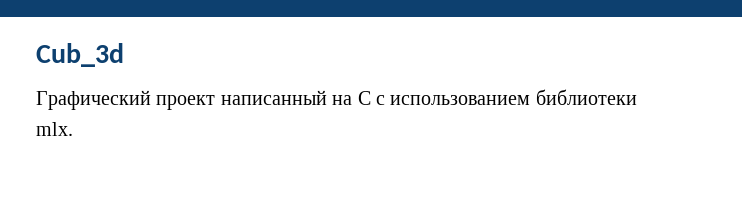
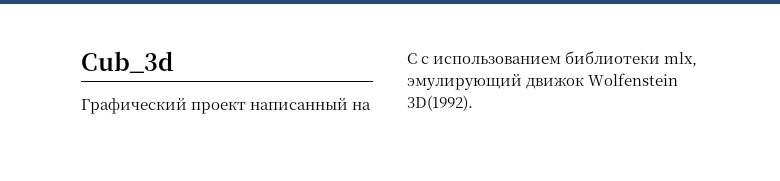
[36,122,73,136] mlx. -> [664,52,698,67] [407,73,679,90] [407,95,473,111] mlx, эмулирующий движок Wolfenstein 3D(1992).

